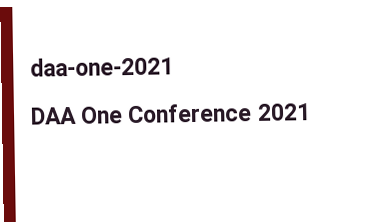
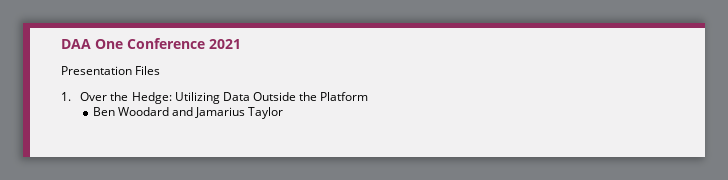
[30,56,174,77] daa-one-2021 // -> (61, 44) none
(311, 112) none -> [61,66,161,75] [61,92,369,104] [92,107,284,119] // Presentation Files // 1. Over the Hedge: Utilizing Data Outside the Platform // Ben Woodard and Jamarius Taylor

